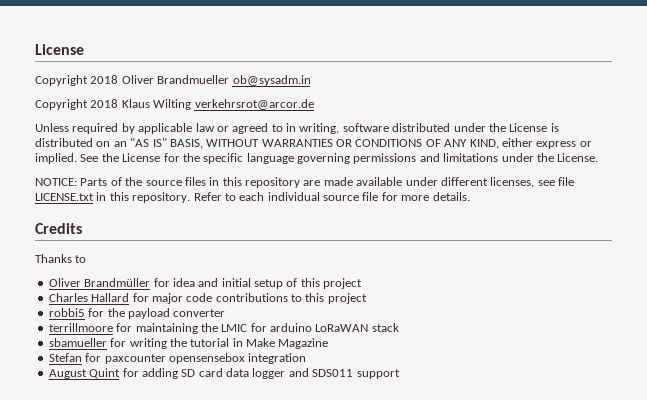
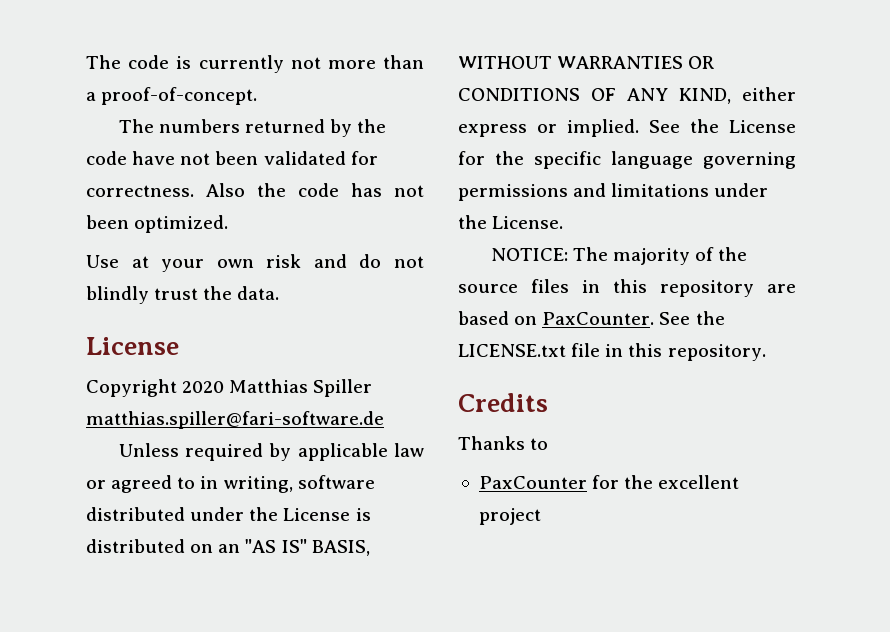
[35,44,84,55] [35,75,311,86] [35,99,314,110] License // Copyright 2018 Oliver Brandmueller ob@sysadm.in // Copyright 2018 Klaus Wilting verkehrsrot@arcor.de -> [86,55,424,73] [86,87,258,105] [118,119,387,137] [86,151,378,165] [86,183,424,197] [86,215,229,233] [86,254,424,272] [86,286,280,304] [86,337,179,355] [86,379,373,397] [86,411,384,429] The code is currently not more than a proof-of-concept. // The numbers returned by the code have not been validated for correctness. Also the code has not been optimized. // Use at your own risk and do not blindly trust the data. // License // Copyright 2020 Matthias Spiller matthias.spiller@fari-software.de
[80,178,108,186] Parts -> [572,247,690,265] The majority
[323,177,574,188] [35,192,470,203] [35,223,82,234] [35,254,87,263] [48,278,363,289] [48,293,367,304] [48,308,226,319] [48,323,399,334] [48,338,329,349] [48,353,307,364] [48,368,400,379] made available under different licenses, see file LICENSE.txt in this repository. Refer to each individual source file for more details. // Credits // Thanks to // Oliver Brandmüller for idea and initial setup of this project // Charles Hallard for major code contributions to this project // robbi5 for the payload converter // terrillmoore for maintaining the LMIC for arduino LoRaWAN stack // sbamueller for writing the tutorial in Make Magazine // Stefan for paxcounter opensensebox integration // August Quint for adding SD card data logger and SDS011 support -> [458,311,725,325] [458,343,766,361] [458,393,548,412] [458,436,549,450] [478,475,740,489] [478,508,541,525] based on PaxCounter. See the LICENSE.txt file in this repository. // Credits // Thanks to // PaxCounter for the excellent project

